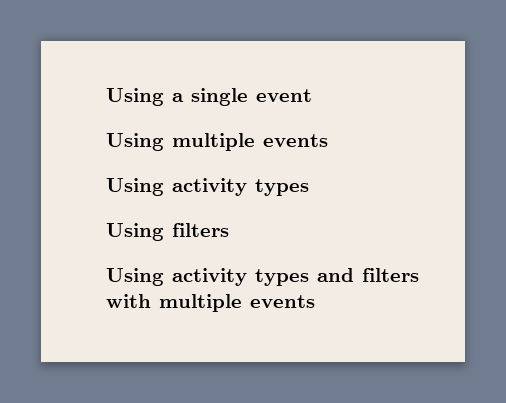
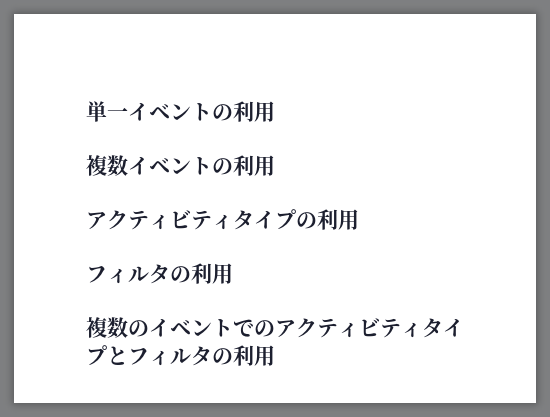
[106,88,312,106] [106,133,328,151] [106,178,309,196] [106,223,229,241] [106,268,419,286] [106,294,315,312] Using a single event // Using multiple events // Using activity types // Using filters // Using activity types and filters with multiple events -> [86,101,275,122] [86,155,275,176] [86,209,359,230] [86,263,233,284] [86,317,464,338] [86,345,275,366] 単一イベントの利用 // 複数イベントの利用 // アクティビティタイプの利用 // フィルタの利用 // 複数のイベントでのアクティビティタイプとフィルタの利用

